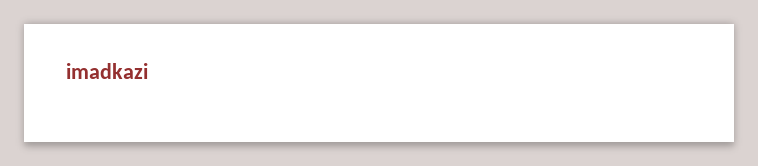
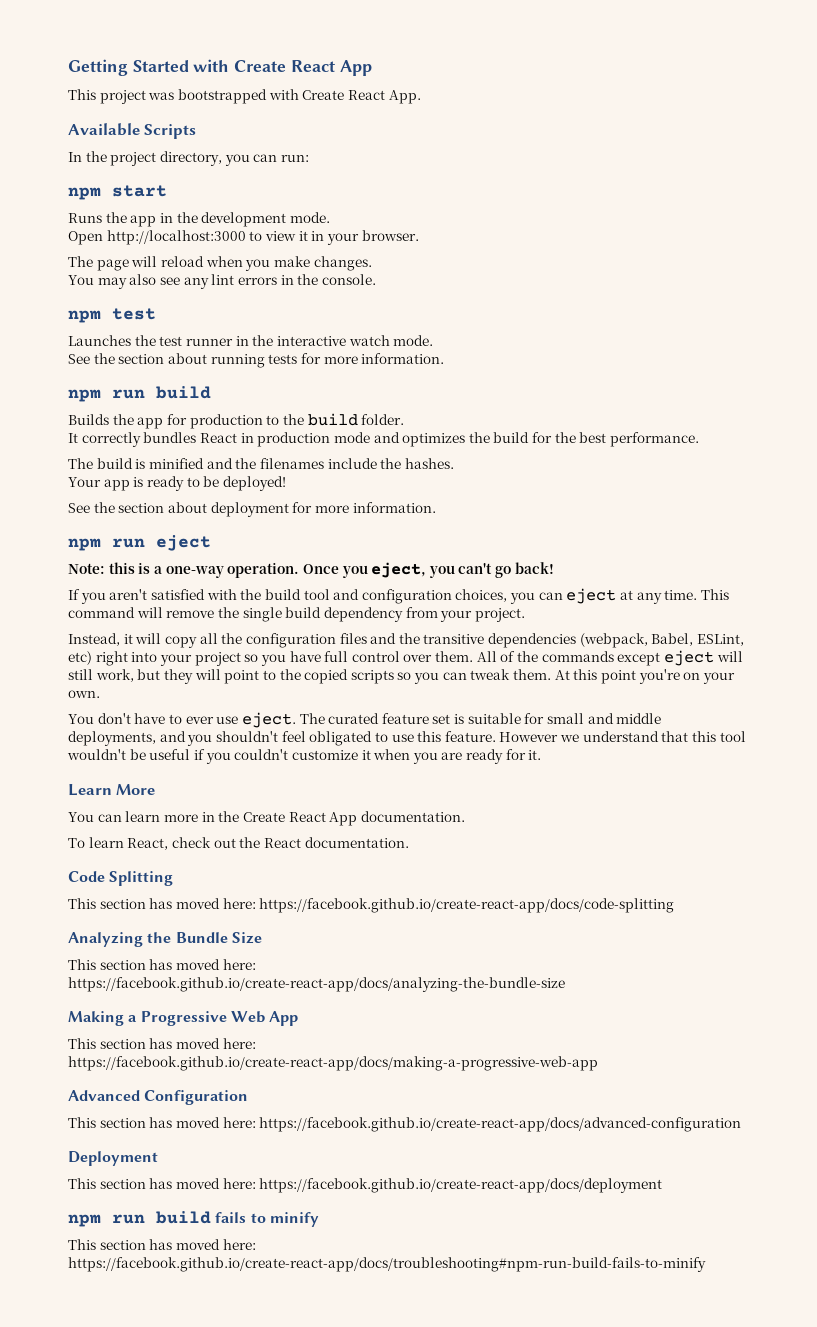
[66,63,148,79] imadkazi -> [68,59,372,76] [68,89,421,104] [68,123,197,139] [68,151,309,166] [68,185,167,200] [68,212,330,227] [68,230,419,245] [68,256,372,271] [68,274,376,289] [68,308,156,323] [68,335,434,346] [68,353,445,368] [68,386,211,402] [68,413,405,429] [68,432,700,447] [68,458,454,469] [68,476,286,491] [68,502,436,517] [68,535,211,551] [68,562,554,578] [68,588,729,604] [68,607,525,622] [68,633,745,648] [68,650,743,666] [68,669,735,684] [68,690,100,698] [68,712,662,728] [68,731,746,746] [67,749,542,764] [68,784,156,796] [68,811,465,826] [68,837,409,850] [68,871,174,886] [68,898,675,913] [68,932,262,947] [68,959,256,970] [68,977,565,992] [68,1011,299,1026] [68,1038,256,1049] [68,1056,598,1071] [68,1090,249,1105] [68,1117,742,1132] [68,1151,158,1166] [68,1178,663,1193] [68,1211,319,1227] [68,1239,256,1250] [68,1257,706,1272] Getting Started with Create React App // This project was bootstrapped with Create React App. // Available Scripts // In the project directory, you can run: // npm start // Runs the app in the development mode. // Open http://localhost:3000 to view it in your browser. // The page will reload when you make changes. // You may also see any lint errors in the console. // npm test // Launches the test runner in the interactive watch mode. // See the section about running tests for more information. // npm run build // Builds the app for production to the build folder. // It correctly bundles React in production mode and optimizes the build for the best performance. // The build is minified and the filenames include the hashes. // Your app is ready to be deployed! // See the section about deployment for more information. // npm run eject // Note: this is a one-way operation. Once you eject, you can't go back! // If you aren't satisfied with the build tool and configuration choices, you can eject at any time. This command will remove the single build dependency from your project. // Instead, it will copy all the configuration files and the transitive dependencies (webpack, Babel, ESLint, etc) right into your project so you have full control over them. All of the commands except eject will still work, but they will point to the copied scripts so you can tweak them. At this point you're on your own. // You don't have to ever use eject. The curated feature set is suitable for small and middle deployments, and you shouldn't feel obligated to use this feature. However we understand that this tool wouldn't be useful if you couldn't customize it when you are ready for it. // Learn More // You can learn more in the Create React App documentation. // To learn React, check out the React documentation. // Code Splitting // This section has moved here: https://facebook.github.io/create-react-app/docs/code-splitting // Analyzing the Bundle Size // This section has moved here: https://facebook.github.io/create-react-app/docs/analyzing-the-bundle-size // Making a Progressive Web App // This section has moved here: https://facebook.github.io/create-react-app/docs/making-a-progressive-web-app // Advanced Configuration // This section has moved here: https://facebook.github.io/create-react-app/docs/advanced-configuration // Deployment // This section has moved here: https://facebook.github.io/create-react-app/docs/deployment // npm run build fails to minify // This section has moved here: https://facebook.github.io/create-react-app/docs/troubleshooting#npm-run-build-fails-to-minify

